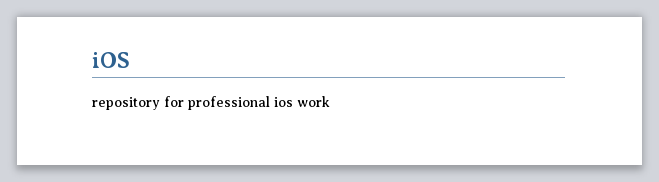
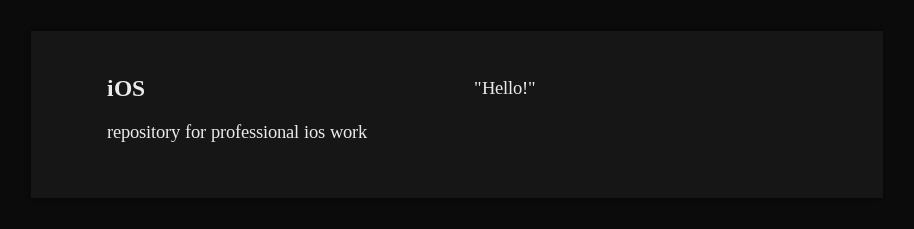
(330, 101) none -> [474,81,536,94] // "Hello!"

